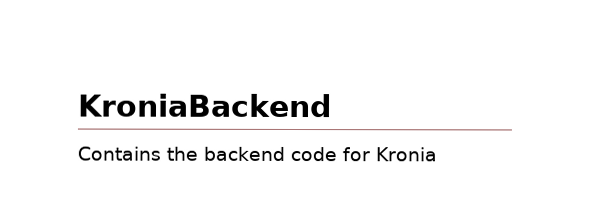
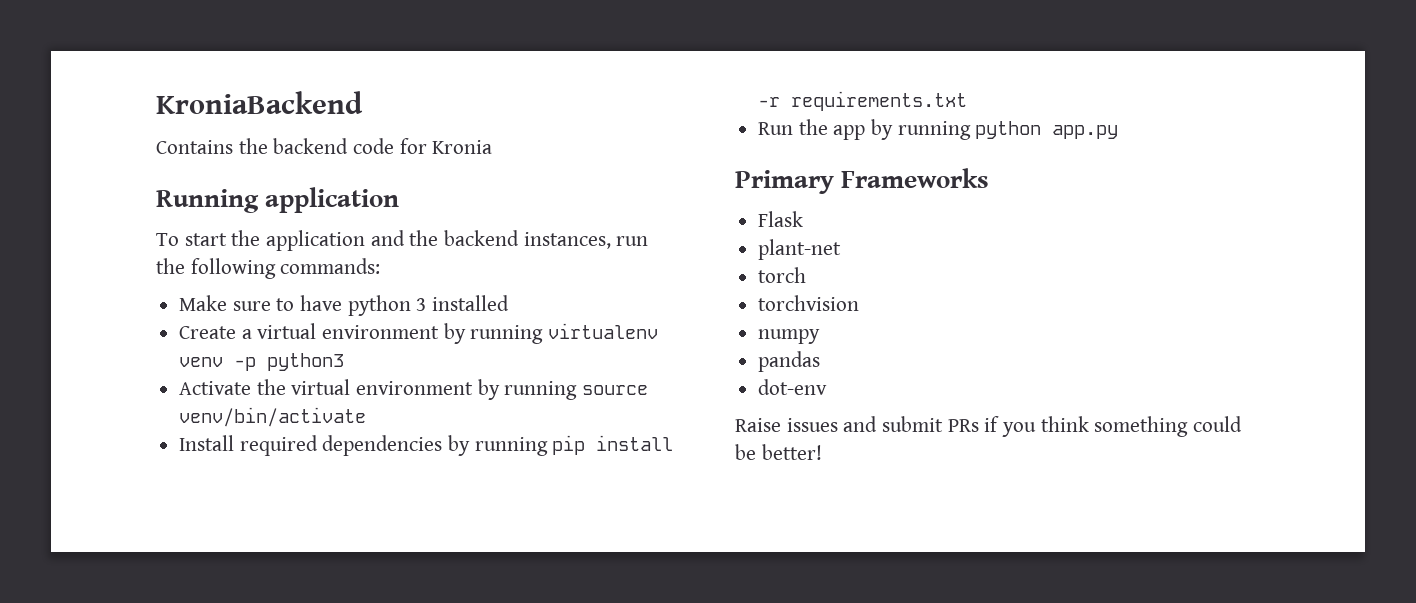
(437, 154) none -> [156,187,400,213] [156,230,649,251] [156,258,381,279] [179,295,510,316] [179,323,659,344] [179,353,345,371] [179,379,649,400] [179,407,367,427] [179,435,674,456] [758,91,968,111] [758,119,1119,140] [735,168,990,194] [758,211,804,227] [758,239,842,260] [758,267,807,283] [758,295,860,311] [758,329,821,344] [758,351,821,372] [758,379,828,395] [735,416,1243,437] [735,444,822,460] // Running application // To start the application and the backend instances, run the following commands: // Make sure to have python 3 installed // Create a virtual environment by running virtualenv venv -p python3 // Activate the virtual environment by running source venv/bin/activate // Install required dependencies by running pip install -r requirements.txt // Run the app by running python app.py // Primary Frameworks // Flask // plant-net // torch // torchvision // numpy // pandas // dot-env // Raise issues and submit PRs if you think something could be better!

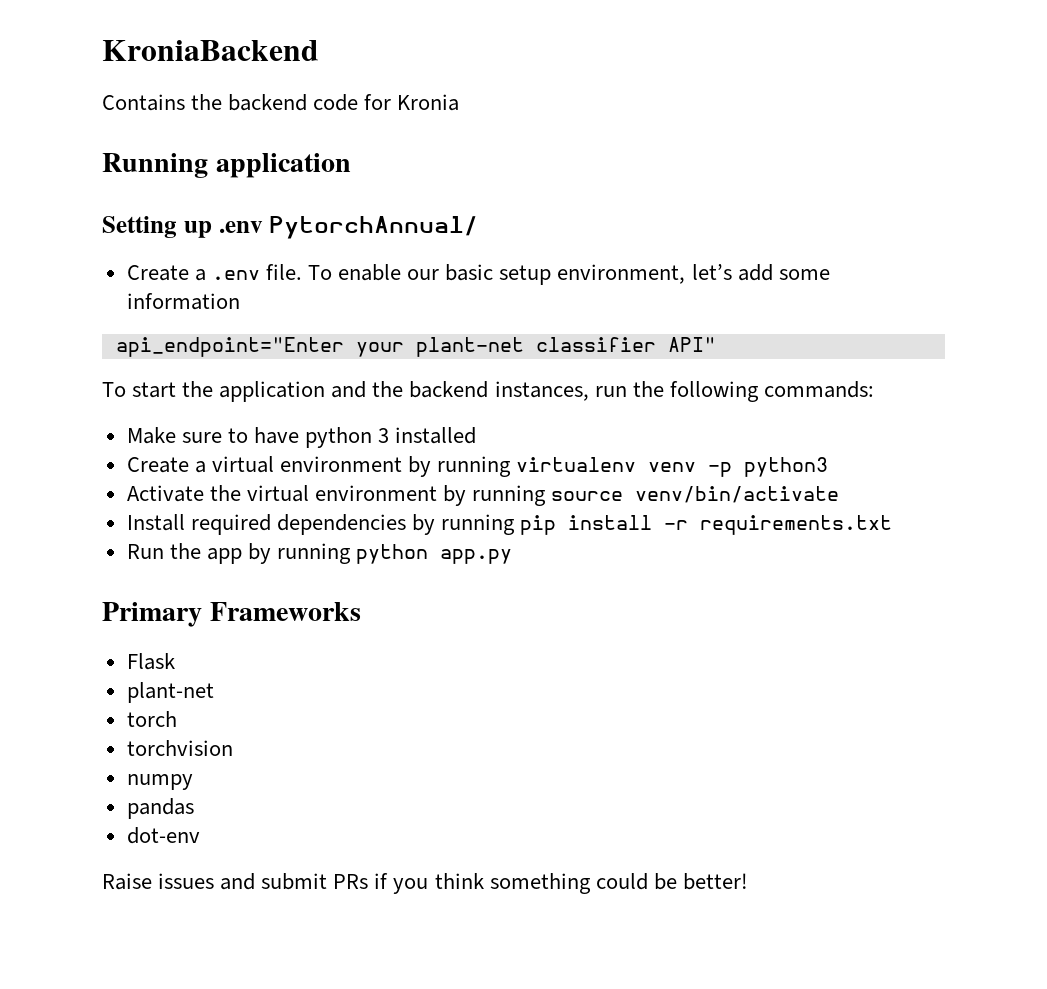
(400, 200) none -> [102,216,479,239] [126,264,830,285] [126,293,240,310] [115,337,716,357] // Setting up .env PytorchAnnual/ // Create a .env file. To enable our basic setup environment, let’s add some information // api_endpoint="Enter your plant-net classifier API"

